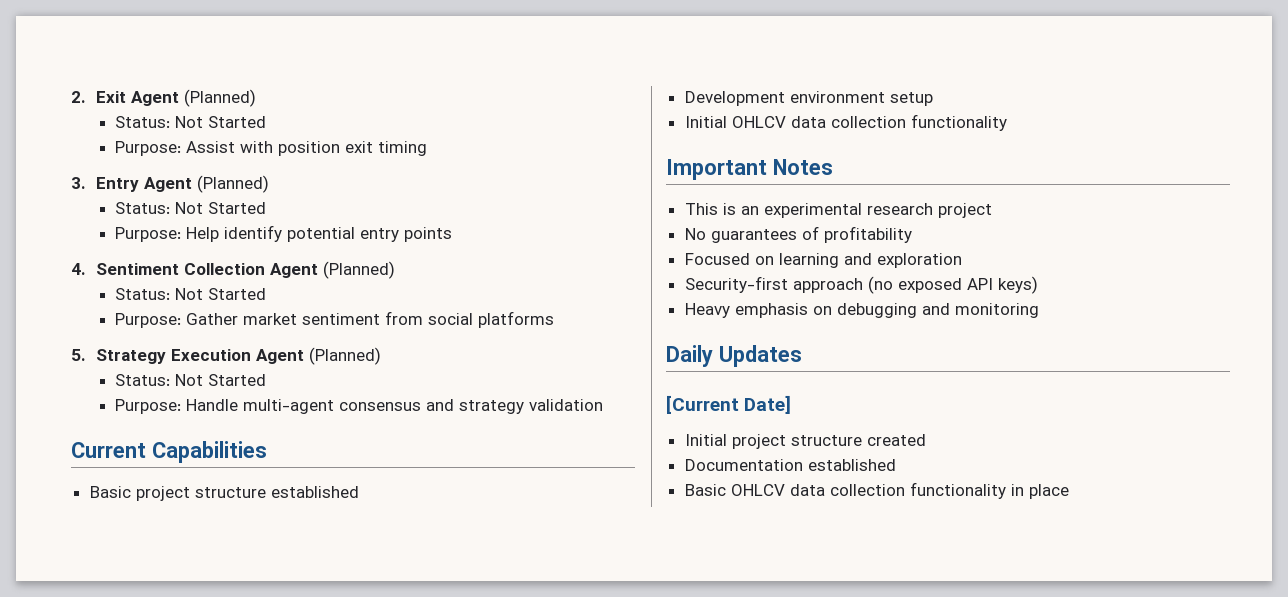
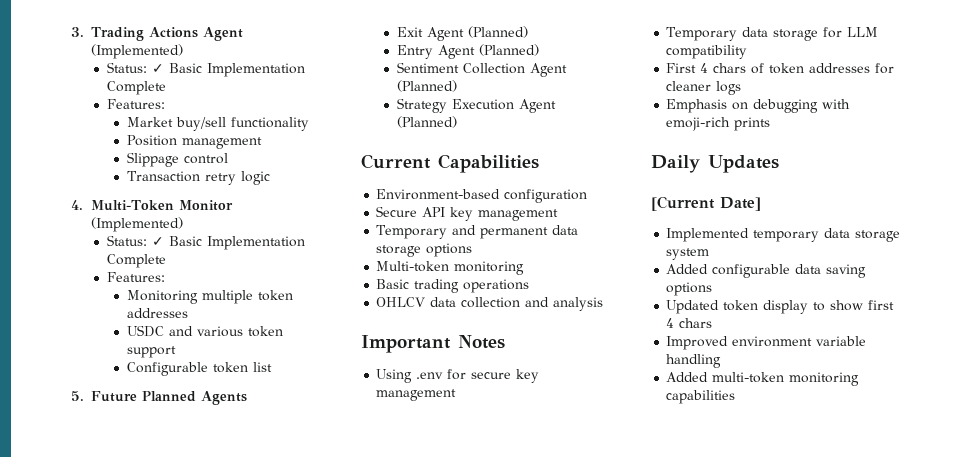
[71,89,257,107] [115,116,267,128] [115,141,428,156] [71,175,270,193] [115,202,267,214] [115,225,453,242] [71,261,396,279] [115,288,267,300] [115,311,555,328] [71,347,382,365] [115,374,267,386] [115,399,604,414] [71,441,267,463] [89,486,359,501] [684,91,933,106] [684,114,1007,131] 2. Exit Agent (Planned) // Status: Not Started // Purpose: Assist with position exit timing // 3. Entry Agent (Planned) // Status: Not Started // Purpose: Help identify potential entry points // 4. Sentiment Collection Agent (Planned) // Status: Not Started // Purpose: Gather market sentiment from social platforms // 5. Strategy Execution Agent (Planned) // Status: Not Started // Purpose: Handle multi-agent consensus and strategy validation // Current Capabilities // Basic project structure established // Development environment setup // Initial OHLCV data collection functionality -> [71,27,244,41] [91,44,184,59] [106,62,305,77] [106,81,166,95] [106,99,165,109] [126,117,309,131] [126,135,262,149] [126,152,228,167] [126,171,270,185] [71,200,234,211] [91,217,184,232] [106,235,305,250] [106,254,166,268] [106,272,165,282] [126,290,293,304] [126,308,188,318] [126,325,283,337] [126,346,176,358] [126,362,272,376] [71,391,248,405] [396,26,528,41] [396,44,539,59] [396,62,567,77] [396,80,457,92] [396,98,556,113] [396,116,457,128] [361,154,539,173] [376,189,588,203] [376,206,559,221] [376,225,579,239] [376,243,473,257] [376,261,525,275] [376,279,530,293] [376,297,604,311] 3. Trading Actions Agent (Implemented) // Status: ✓ Basic Implementation Complete // Features: // Market buy/sell functionality // Position management // Slippage control // Transaction retry logic // 4. Multi-Token Monitor (Implemented) // Status: ✓ Basic Implementation Complete // Features: // Monitoring multiple token addresses // USDC and various token support // Configurable token list // 5. Future Planned Agents // Exit Agent (Planned) // Entry Agent (Planned) // Sentiment Collection Agent (Planned) // Strategy Execution Agent (Planned) // Current Capabilities // Environment-based configuration // Secure API key management // Temporary and permanent data storage options // Multi-token monitoring // Basic trading operations // OHLCV data collection and analysis
[684,203,992,218] [684,226,912,243] [684,253,962,268] [684,276,1038,294] [684,303,1039,318] [666,345,802,367] [666,395,792,414] [684,434,926,449] [684,459,896,471] [684,482,1069,499] This is an experimental research project // No guarantees of profitability // Focused on learning and exploration // Security-first approach (no exposed API keys) // Heavy emphasis on debugging and monitoring // Daily Updates // [Current Date] // Initial project structure created // Documentation established // Basic OHLCV data collection functionality in place -> [376,369,540,383] [376,389,457,401] [666,27,879,41] [666,45,748,59] [666,63,895,74] [666,81,742,95] [666,99,851,113] [666,117,771,131] [651,155,779,173] [651,196,761,211] [666,228,901,242] [666,248,710,260] [666,264,867,278] [666,282,713,296] [666,300,895,314] [666,318,713,328] [666,336,867,350] [666,354,722,368] [666,372,860,386] [666,390,736,404] Using .env for secure key management // Temporary data storage for LLM compatibility // First 4 chars of token addresses for cleaner logs // Emphasis on debugging with emoji-rich prints // Daily Updates // [Current Date] // Implemented temporary data storage system // Added configurable data saving options // Updated token display to show first 4 chars // Improved environment variable handling // Added multi-token monitoring capabilities

